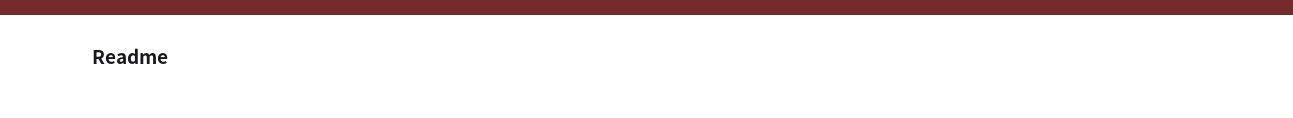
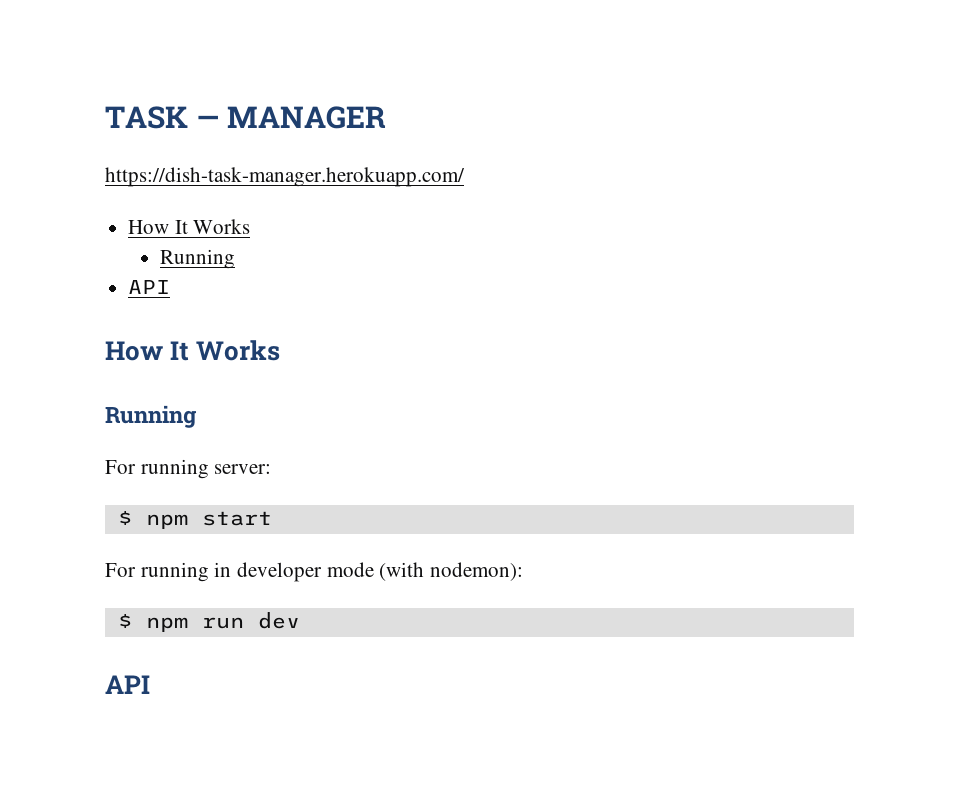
[92,48,168,64] Readme -> [105,106,387,129] [105,167,465,187] [128,219,251,234] [160,249,236,269] [128,280,171,294] [105,340,281,361] [105,405,197,428] [105,459,272,479] [117,511,272,529] [105,562,524,582] [117,612,300,632] [105,675,150,694] TASK — MANAGER // https://dish-task-manager.herokuapp.com/ // How It Works // Running // API // How It Works // Running // For running server: // $ npm start // For running in developer mode (with nodemon): // $ npm run dev // API

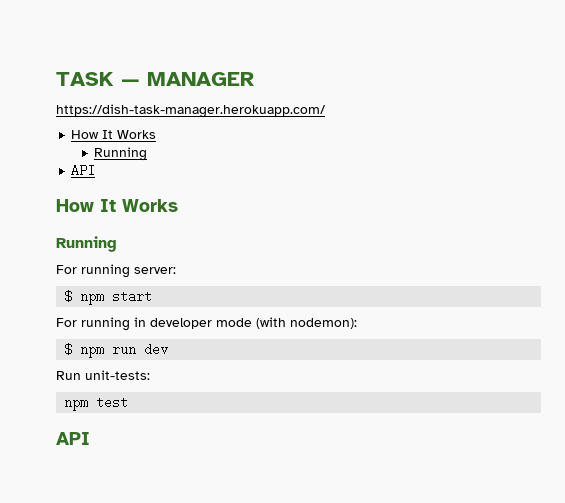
(300, 620) none -> [56,370,150,380] [64,396,129,411] // Run unit-tests: // npm test

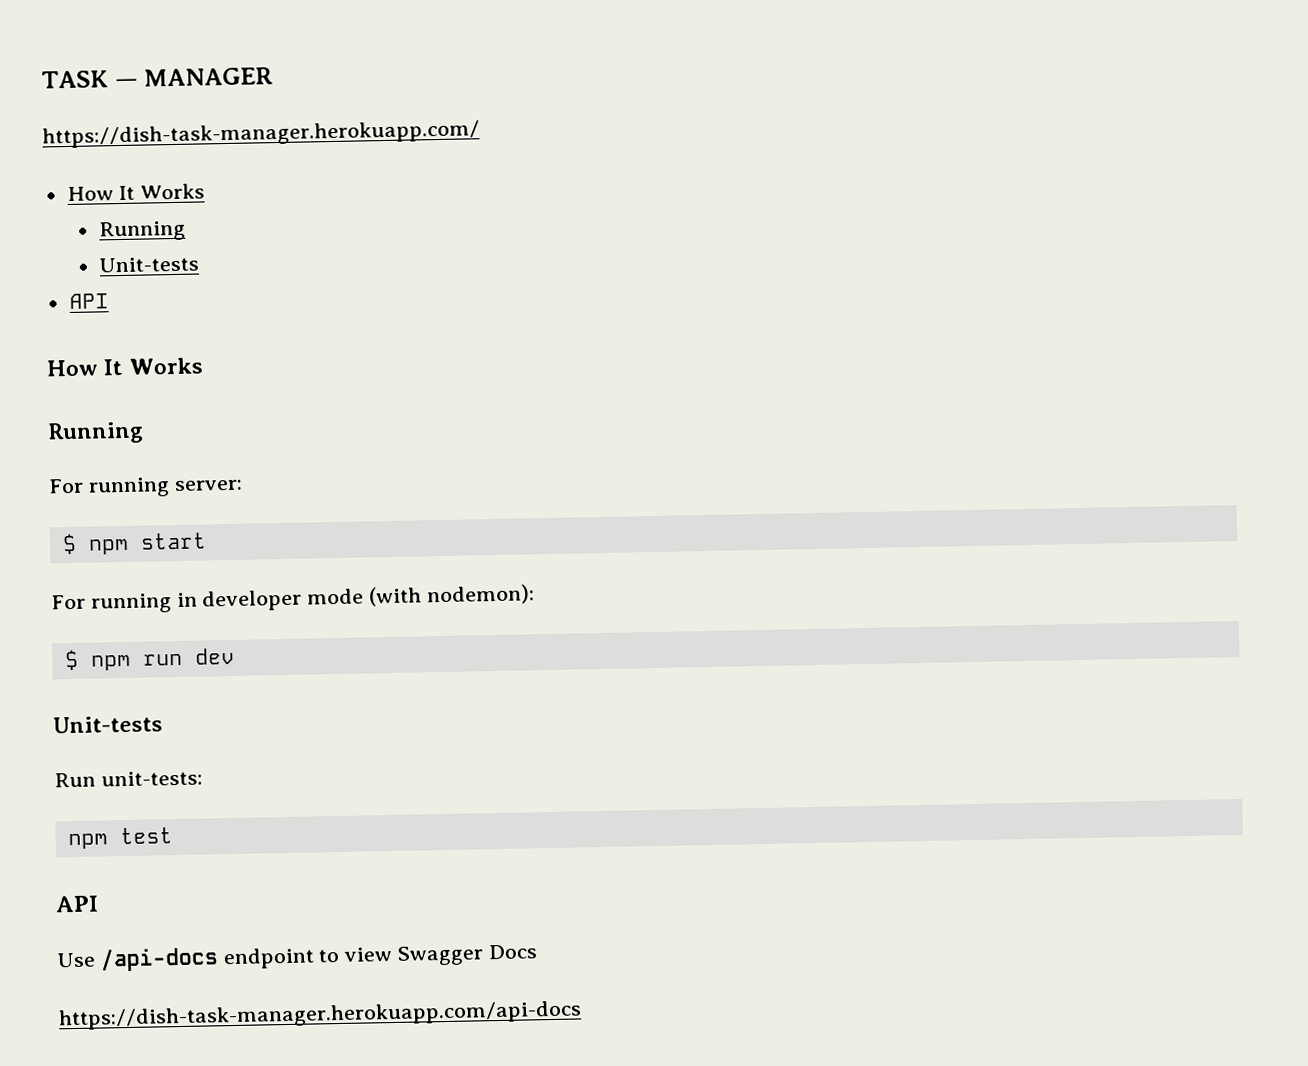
(148, 154) none -> [98,256,199,273] // Unit-tests
(169, 349) none -> [53,715,163,734] // Unit-tests
(90, 438) none -> [57,944,537,972] [58,1000,582,1031] // Use /api-docs endpoint to view Swagger Docs // https://dish-task-manager.herokuapp.com/api-docs

